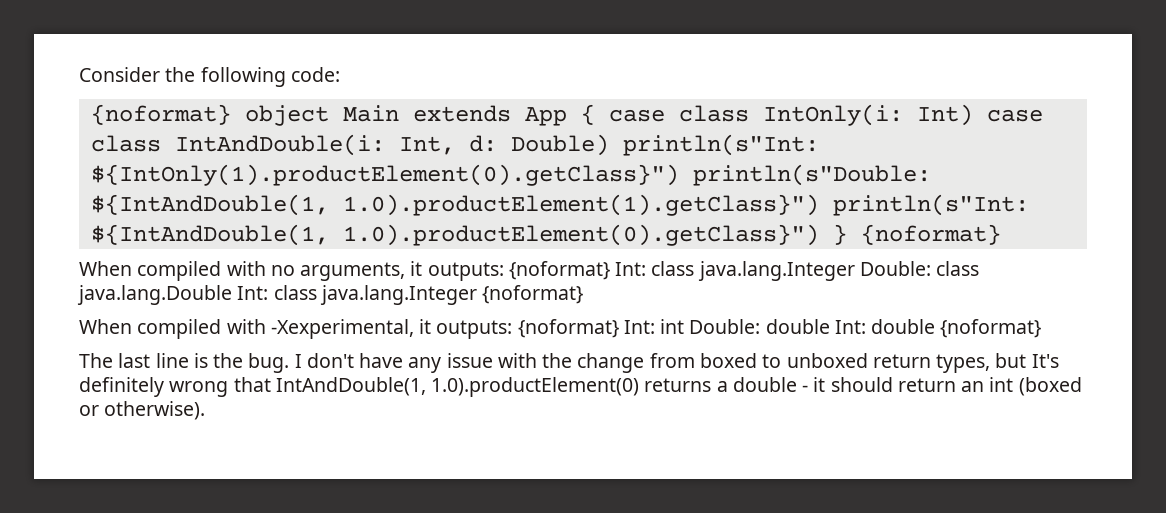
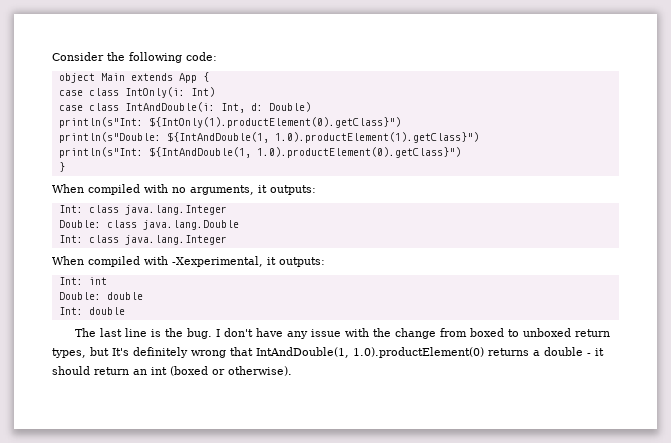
[90,104,231,125] {noformat} -> (217, 56) none
(595, 114) none -> (209, 77) //
(973, 115) none -> (215, 92) //
(609, 145) none -> (311, 107) //
(679, 175) none -> (401, 122) //
(819, 205) none -> (479, 137) //
(819, 235) none -> (461, 152) //
[860,224,1001,245] {noformat} -> (65, 167) none
[508,261,855,281] {noformat} Int: class java.lang.Integer -> [58,205,227,215] // Int: class java.lang.Integer //
[237,285,584,305] Int: class java.lang.Integer {noformat} -> [58,235,227,245] // Int: class java.lang.Integer
[517,319,619,338] {noformat} -> (325, 262) //
(685, 326) none -> (107, 281) //
(830, 326) none -> (143, 296) //
[940,319,1042,338] {noformat} -> (125, 311) none

